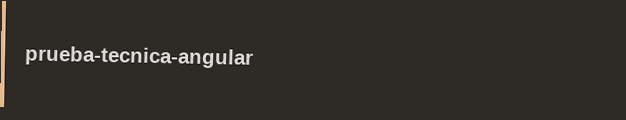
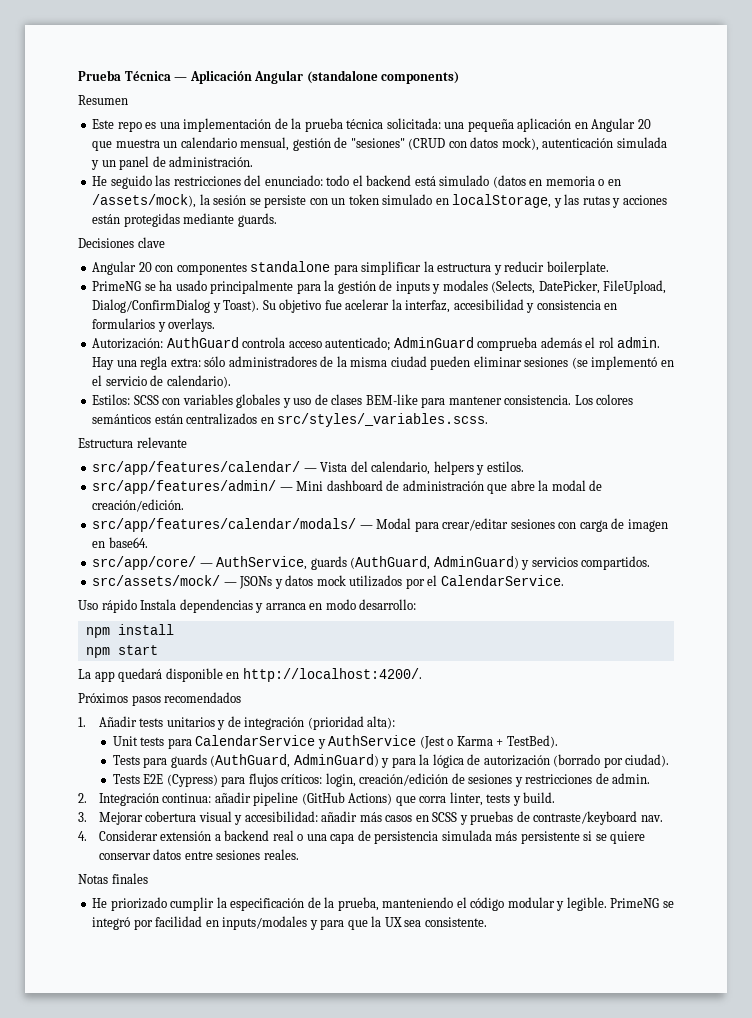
[24,45,254,69] prueba-tecnica-angular -> [78,70,460,84] [78,95,128,105] [92,118,651,132] [92,137,667,151] [91,156,254,170] [92,175,621,189] [92,194,667,208] [92,213,277,227] [78,237,165,248] [92,261,609,275] [92,280,667,294] [92,299,618,313] [92,318,216,332] [92,337,661,351] [92,356,674,370] [92,375,231,388] [92,394,634,408] [92,413,489,427] [78,437,187,448] [92,461,524,475] [92,480,603,494] [92,499,185,512] [92,518,668,532] [92,537,148,548] [92,556,651,570] [92,575,564,589] [78,599,417,613] [85,624,174,638] [85,645,158,658] [78,668,422,682] [78,692,242,706] [78,716,396,730] [112,735,558,749] [112,754,670,768] [112,773,651,787] [78,792,556,806] [78,811,663,825] [78,830,646,844] [98,849,299,860] [78,873,148,884] [92,897,674,911] [92,916,487,930] Prueba Técnica — Aplicación Angular (standalone components) // Resumen // Este repo es una implementación de la prueba técnica solicitada: una pequeña aplicación en Angular 20 que muestra un calendario mensual, gestión de "sesiones" (CRUD con datos mock), autenticación simulada y un panel de administración. // He seguido las restricciones del enunciado: todo el backend está simulado (datos en memoria o en /assets/mock), la sesión se persiste con un token simulado en localStorage, y las rutas y acciones están protegidas mediante guards. // Decisiones clave // Angular 20 con componentes standalone para simplificar la estructura y reducir boilerplate. // PrimeNG se ha usado principalmente para la gestión de inputs y modales (Selects, DatePicker, FileUpload, Dialog/ConfirmDialog y Toast). Su objetivo fue acelerar la interfaz, accesibilidad y consistencia en formularios y overlays. // Autorización: AuthGuard controla acceso autenticado; AdminGuard comprueba además el rol admin. Hay una regla extra: sólo administradores de la misma ciudad pueden eliminar sesiones (se implementó en el servicio de calendario). // Estilos: SCSS con variables globales y uso de clases BEM-like para mantener consistencia. Los colores semánticos están centralizados en src/styles/_variables.scss. // Estructura relevante // src/app/features/calendar/ — Vista del calendario, helpers y estilos. // src/app/features/admin/ — Mini dashboard de administración que abre la modal de creación/edición. // src/app/features/calendar/modals/ — Modal para crear/editar sesiones con carga de imagen en base64. // src/app/core/ — AuthService, guards (AuthGuard, AdminGuard) y servicios compartidos. // src/assets/mock/ — JSONs y datos mock utilizados por el CalendarService. // Uso rápido Instala dependencias y arranca en modo desarrollo: // npm install // npm start // La app quedará disponible en http://localhost:4200/. // Próximos pasos recomendados // 1. Añadir tests unitarios y de integración (prioridad alta): // Unit tests para CalendarService y AuthService (Jest o Karma + TestBed). // Tests para guards (AuthGuard, AdminGuard) y para la lógica de autorización (borrado por ciudad). // Tests E2E (Cypress) para flujos críticos: login, creación/edición de sesiones y restricciones de admin. // 2. Integración continua: añadir pipeline (GitHub Actions) que corra linter, tests y build. // 3. Mejorar cobertura visual y accesibilidad: añadir más casos en SCSS y pruebas de contraste/keyboard nav. // 4. Considerar extensión a backend real o una capa de persistencia simulada más persistente si se quiere conservar datos entre sesiones reales. // Notas finales // He priorizado cumplir la especificación de la prueba, manteniendo el código modular y legible. PrimeNG se integró por facilidad en inputs/modales y para que la UX sea consistente.

